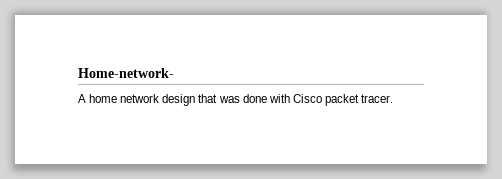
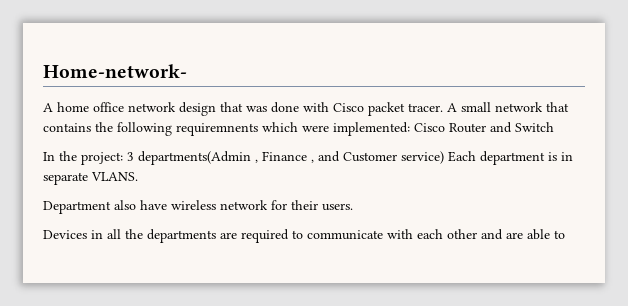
(118, 98) none -> [93,102,124,112] office
(394, 98) none -> [447,102,569,112] [43,122,554,136] [43,151,573,165] [43,172,138,185] [43,200,353,214] [43,229,565,243] A small network that contains the following requiremnents which were implemented: Cisco Router and Switch // In the project: 3 departments(Admin , Finance , and Customer service) Each department is in separate VLANS. // Department also have wireless network for their users. // Devices in all the departments are required to communicate with each other and are able to

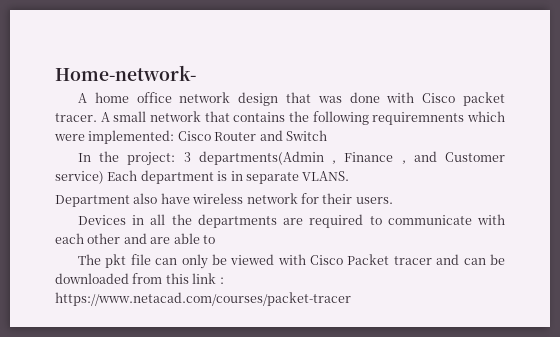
(565, 234) none -> [78,254,506,269] [55,273,224,284] [55,292,351,306] // The pkt file can only be viewed with Cisco Packet tracer and can be downloaded from this link : https://www.netacad.com/courses/packet-tracer

